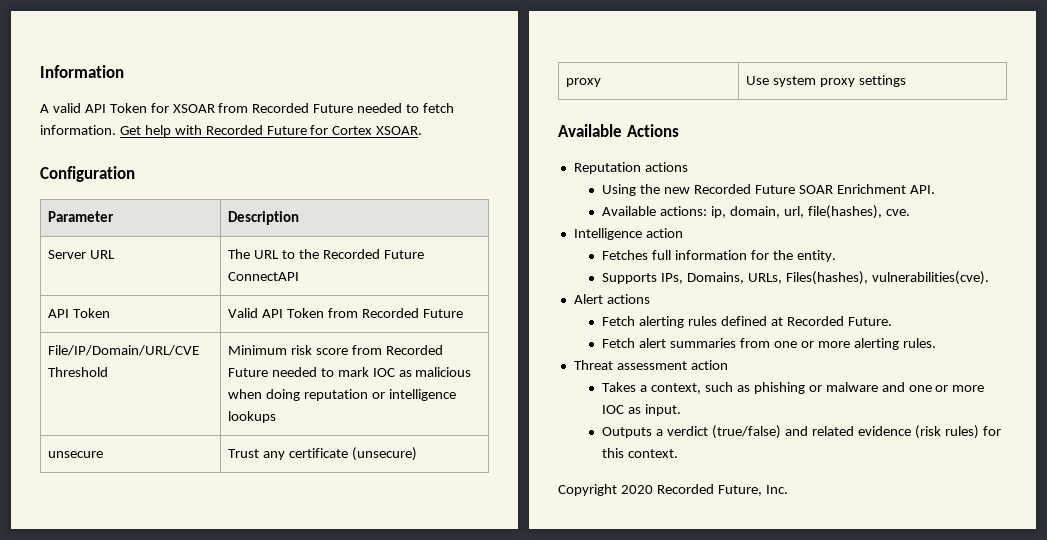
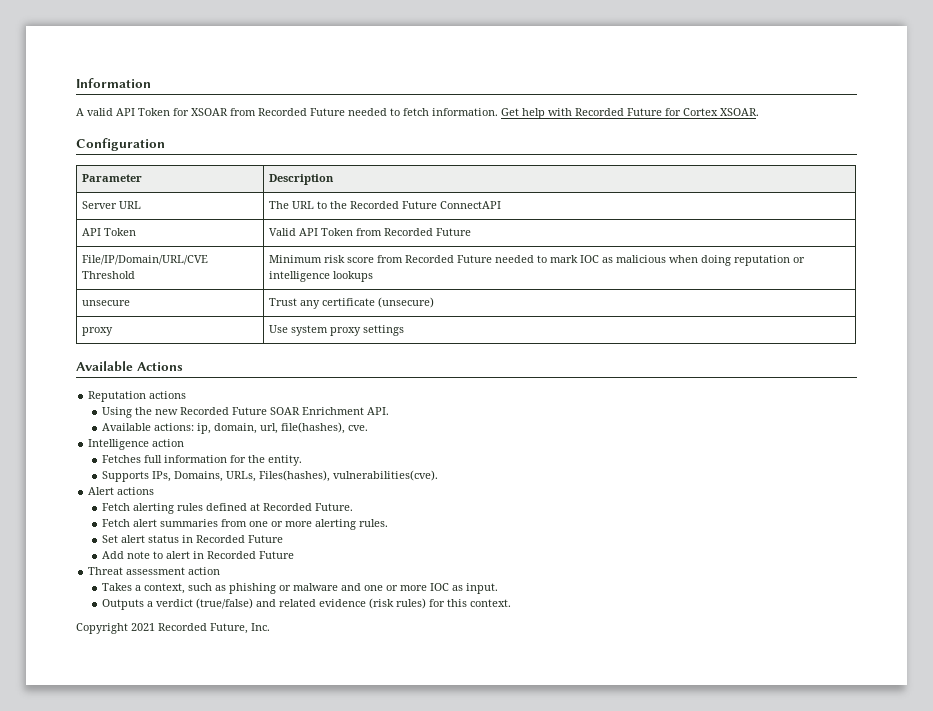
(936, 343) none -> [101,535,283,543] [101,551,294,559] // Set alert status in Recorded Future // Add note to alert in Recorded Future
[620,485,653,494] 2020 -> [131,623,155,631] 2021

